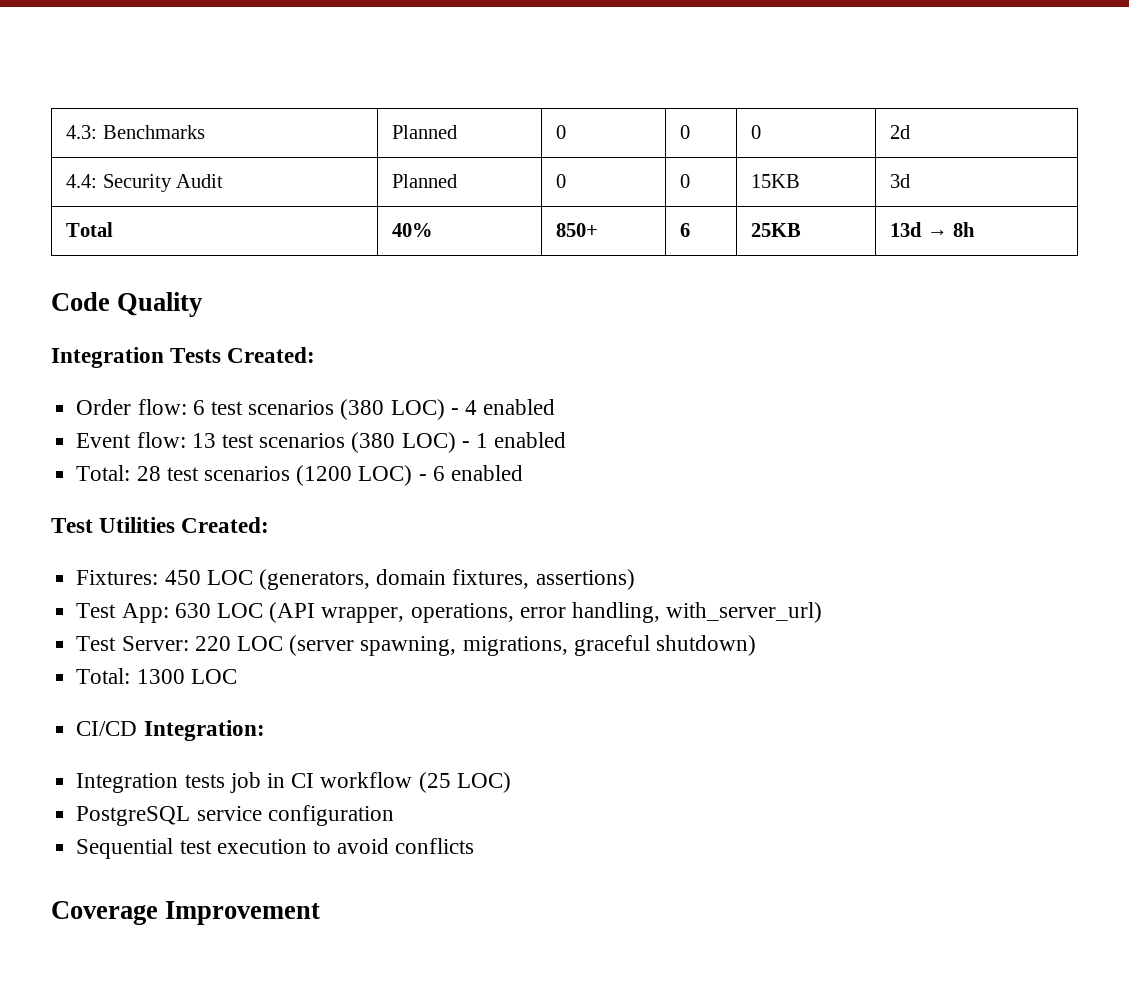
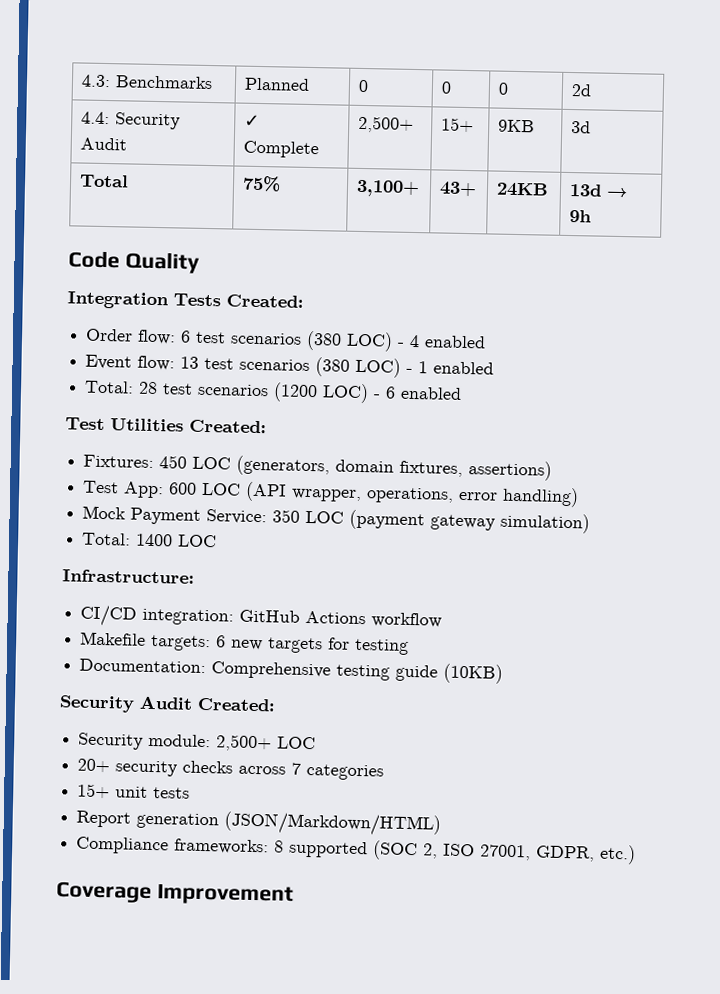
[392,174,458,188] [556,174,567,188] [680,174,691,188] [751,174,801,188] [890,174,911,188] [66,222,114,237] [392,223,434,237] [556,223,599,237] [680,223,691,237] [751,223,802,237] Planned | 0 | 0 | 15KB | 3d // Total | 40% | 850+ | 6 | 25KB -> [244,114,261,127] [243,140,320,159] [358,115,415,133] [441,117,475,133] [498,119,536,133] [571,121,592,134] [79,174,130,188] [242,175,282,192] [356,179,421,198] [439,181,478,197] [496,182,550,197] ✓ Complete | 2,500+ | 15+ | 9KB | 3d // Total | 75% | 3,100+ | 43+ | 24KB
[953,222,976,237] 8h -> [569,210,593,223] 9h
[174,603,211,618] 630 -> [169,482,198,495] 600
[571,602,823,623] [76,635,756,656] [76,668,237,684] handling, with_server_url) // Test Server: 220 LOC (server spawning, migrations, graceful shutdown) // Total: 1300 LOC -> [502,486,580,508] [82,505,591,534] [82,532,218,548] [62,569,195,584] handling) // Mock Payment Service: 350 LOC (payment gateway simulation) // Total: 1400 LOC // Infrastructure:
[143,720,265,741] [76,772,511,793] [76,805,394,826] [76,838,475,859] Integration: // Integration tests job in CI workflow (25 LOC) // PostgreSQL service configuration // Sequential test execution to avoid conflicts -> [142,608,443,628] [80,631,410,655] [79,658,504,684] [59,695,276,713] [78,732,317,752] [77,758,385,781] [77,783,191,799] [76,810,442,837] [76,836,637,865] integration: GitHub Actions workflow // Makefile targets: 6 new targets for testing // Documentation: Comprehensive testing guide (10KB) // Security Audit Created: // Security module: 2,500+ LOC // 20+ security checks across 7 categories // 15+ unit tests // Report generation (JSON/Markdown/HTML) // Compliance frameworks: 8 supported (SOC 2, ISO 27001, GDPR, etc.)

